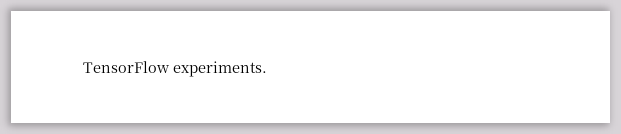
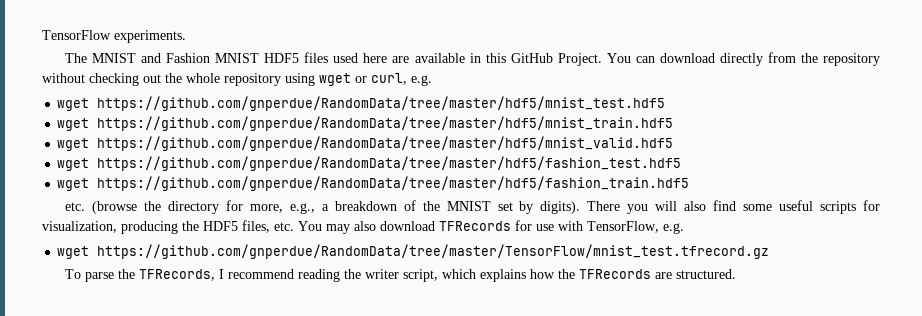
(267, 69) none -> [65,52,881,66] [42,73,432,86] [57,96,666,111] [57,116,674,131] [57,136,674,151] [57,156,682,171] [57,176,690,191] [65,200,880,214] [42,220,684,234] [57,244,770,259] [65,269,737,282] // The MNIST and Fashion MNIST HDF5 files used here are available in this GitHub Project. You can download directly from the repository without checking out the whole repository using wget or curl, e.g. // wget https://github.com/gnperdue/RandomData/tree/master/hdf5/mnist_test.hdf5 // wget https://github.com/gnperdue/RandomData/tree/master/hdf5/mnist_train.hdf5 // wget https://github.com/gnperdue/RandomData/tree/master/hdf5/mnist_valid.hdf5 // wget https://github.com/gnperdue/RandomData/tree/master/hdf5/fashion_test.hdf5 // wget https://github.com/gnperdue/RandomData/tree/master/hdf5/fashion_train.hdf5 // etc. (browse the directory for more, e.g., a breakdown of the MNIST set by digits). There you will also find some useful scripts for visualization, producing the HDF5 files, etc. You may also download TFRecords for use with TensorFlow, e.g. // wget https://github.com/gnperdue/RandomData/tree/master/TensorFlow/mnist_test.tfrecord.gz // To parse the TFRecords, I recommend reading the writer script, which explains how the TFRecords are structured.

